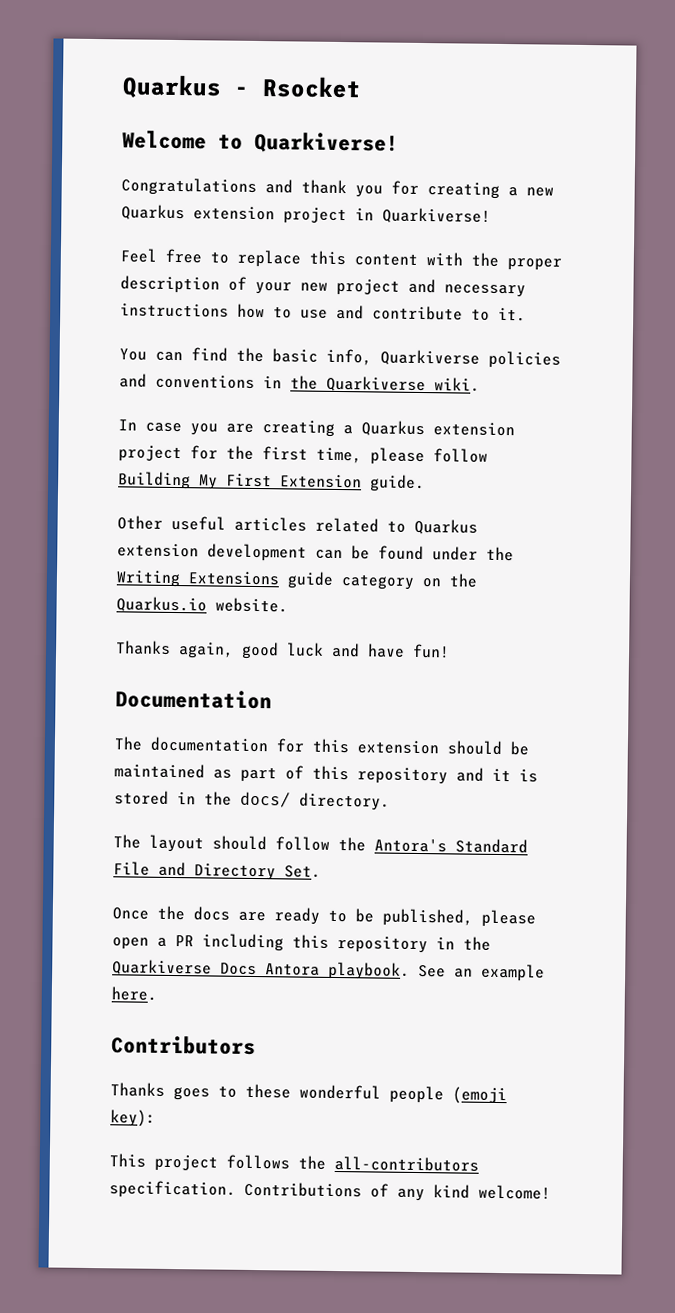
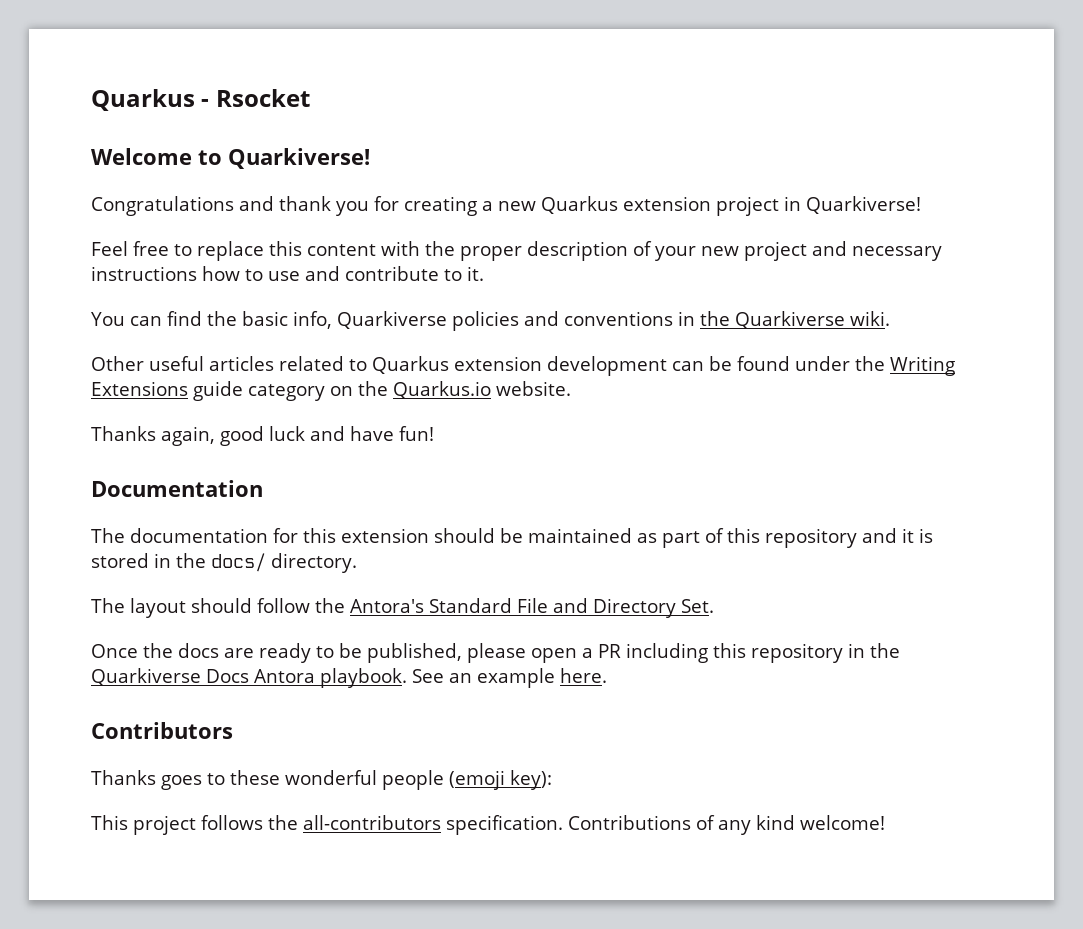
[118,419,515,437] [118,445,488,466] [118,471,425,493] // In case you are creating a Quarkus extension project for the first time, please follow Building My First Extension guide. -> (890, 318) none

